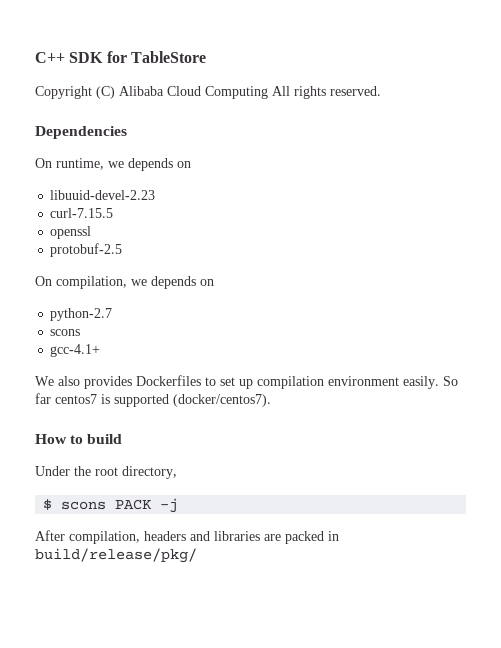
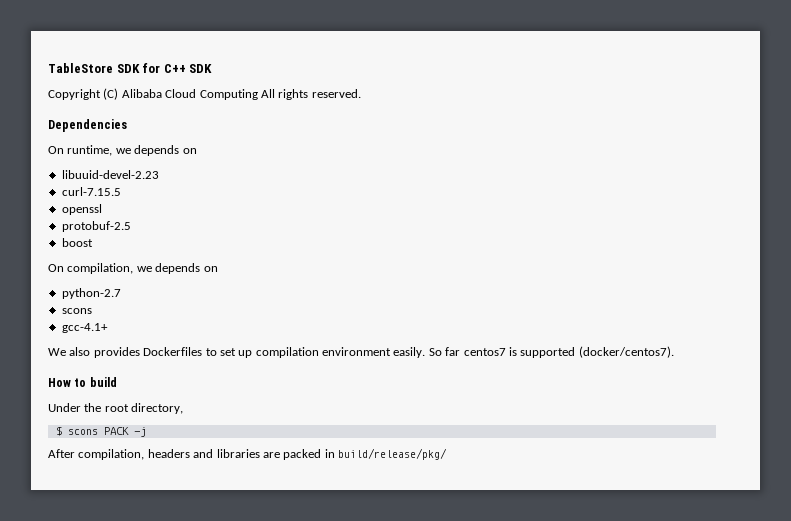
(35, 57) none -> [48,63,161,73] TableStore SDK for
[106,51,206,63] for TableStore -> (213, 68) none
(123, 250) none -> [61,238,93,247] // boost

